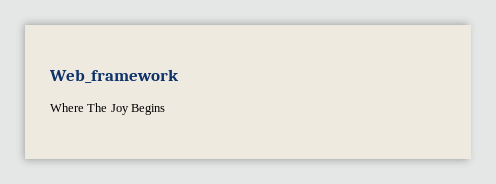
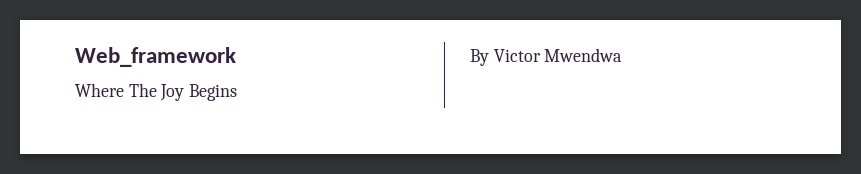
(166, 109) none -> [470,48,623,66] // By Victor Mwendwa

